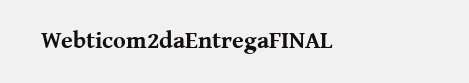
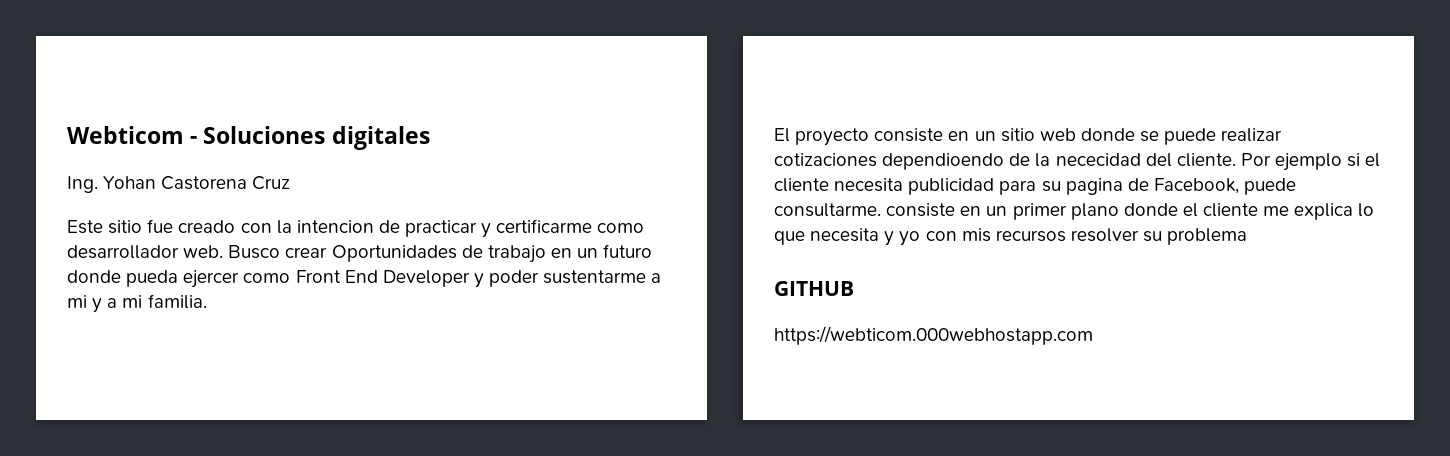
[41,30,333,54] Webticom2daEntregaFINAL -> [67,126,430,150] [67,176,291,193] [67,219,645,238] [67,244,653,263] [67,270,662,288] [67,294,207,313] [774,128,1283,146] [774,153,1381,171] [774,178,1297,195] [774,203,1375,220] [774,228,1248,246] [774,281,854,296] [774,326,1093,345] Webticom - Soluciones digitales // Ing. Yohan Castorena Cruz // Este sitio fue creado con la intencion de practicar y certificarme como desarrollador web. Busco crear Oportunidades de trabajo en un futuro donde pueda ejercer como Front End Developer y poder sustentarme a mi y a mi familia. // El proyecto consiste en un sitio web donde se puede realizar cotizaciones dependioendo de la nececidad del cliente. Por ejemplo si el cliente necesita publicidad para su pagina de Facebook, puede consultarme. consiste en un primer plano donde el cliente me explica lo que necesita y yo con mis recursos resolver su problema // GITHUB // https://webticom.000webhostapp.com

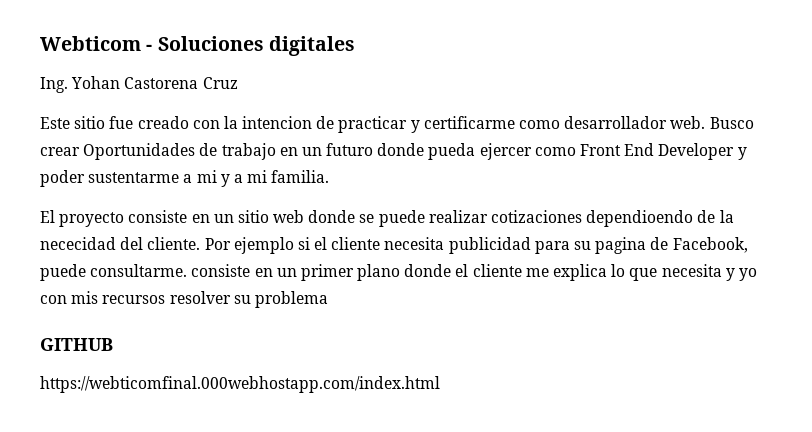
[774,326,1093,345] https://webticom.000webhostapp.com -> [40,376,440,393] https://webticomfinal.000webhostapp.com/index.html

